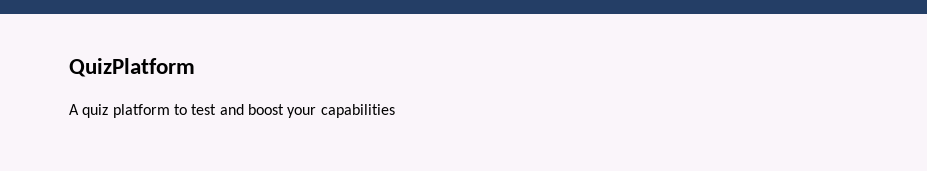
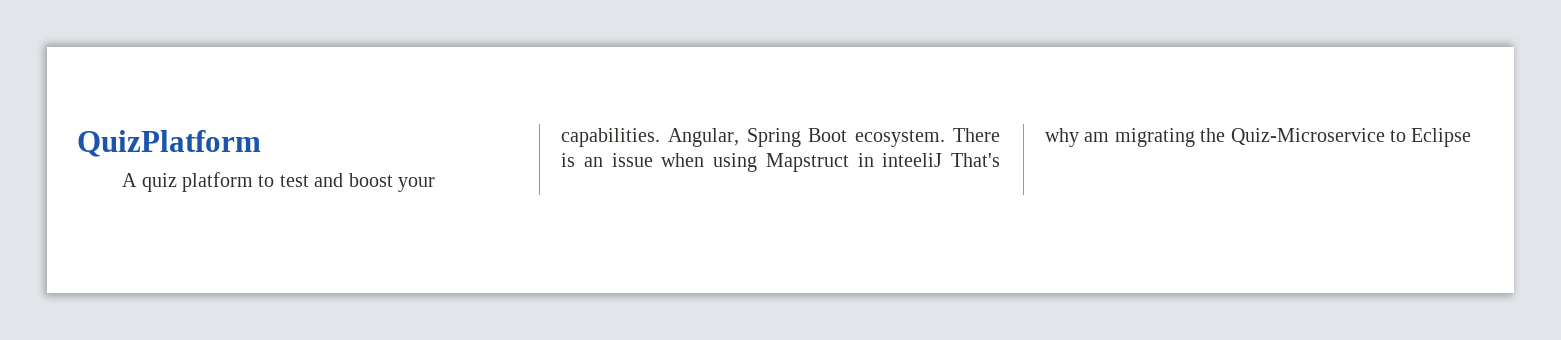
[320,104,395,118] capabilities -> [561,128,1000,147] [561,153,1000,172] [1045,128,1472,147] capabilities. Angular, Spring Boot ecosystem. There is an issue when using Mapstruct in inteeliJ That's why am migrating the Quiz-Microservice to Eclipse

